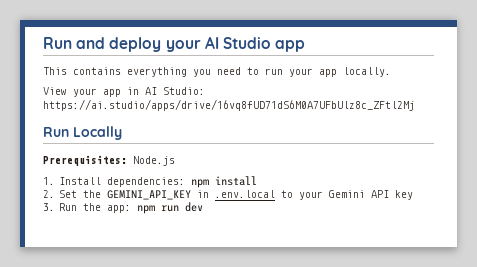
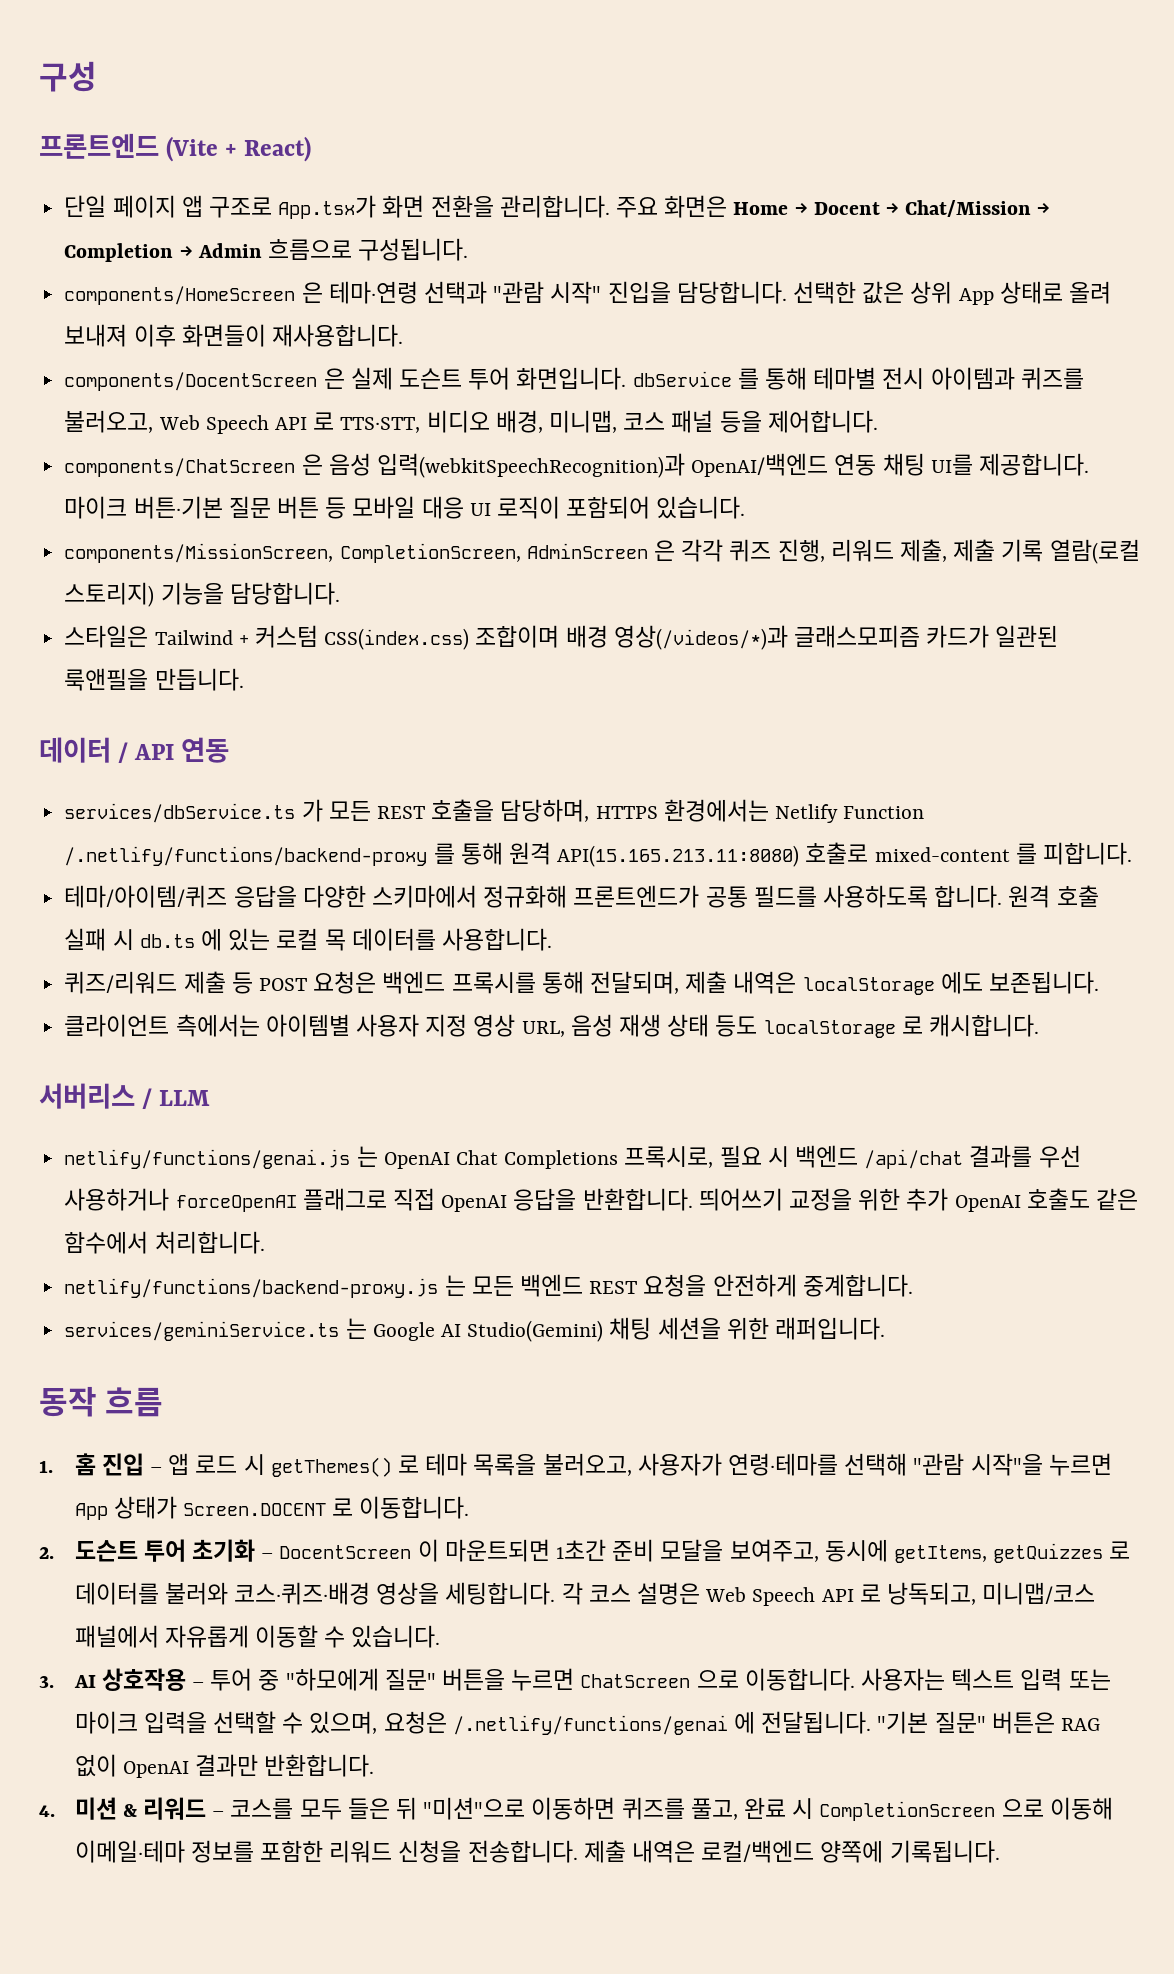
[43,36,306,52] [43,67,391,77] [43,87,205,97] [43,99,415,111] [43,126,122,140] [43,155,175,166] [43,176,258,188] [43,190,414,200] [43,202,204,214] Run and deploy your AI Studio app // This contains everything you need to run your app locally. // View your app in AI Studio: https://ai.studio/apps/drive/16vq8fUD71dS6M0A7UFbUlz8c_ZFtl2Mj // Run Locally // Prerequisites: Node.js // 1. Install dependencies: npm install // 2. Set the GEMINI_API_KEY in .env.local to your Gemini API key // 3. Run the app: npm run dev -> [39,61,97,92] [39,133,312,162] [64,195,1051,219] [64,238,469,262] [64,281,1112,305] [64,324,403,347] [64,367,1084,391] [64,410,878,434] [64,453,1089,478] [64,496,746,519] [64,539,1140,564] [64,582,340,607] [64,625,1059,650] [64,668,244,691] [39,737,230,763] [64,799,925,823] [64,842,1132,867] [64,885,1099,908] [64,928,552,951] [64,971,1100,995] [64,1014,1040,1038] [39,1083,211,1109] [64,1145,1081,1169] [64,1188,1139,1212] [64,1231,265,1254] [64,1274,913,1298] [64,1317,885,1342] [39,1386,164,1417] [39,1453,1112,1477] [74,1496,470,1520] [39,1539,1131,1563] [74,1582,1096,1606] [74,1625,441,1648] [39,1668,1111,1691] [74,1711,1101,1735] [74,1754,375,1778] [39,1797,1113,1821] [74,1840,1000,1863] 구성 // 프론트엔드 (Vite + React) // 단일 페이지 앱 구조로 App.tsx가 화면 전환을 관리합니다. 주요 화면은 Home → Docent → Chat/Mission → Completion → Admin 흐름으로 구성됩니다. // components/HomeScreen 은 테마·연령 선택과 "관람 시작" 진입을 담당합니다. 선택한 값은 상위 App 상태로 올려 보내져 이후 화면들이 재사용합니다. // components/DocentScreen 은 실제 도슨트 투어 화면입니다. dbService 를 통해 테마별 전시 아이템과 퀴즈를 불러오고, Web Speech API 로 TTS·STT, 비디오 배경, 미니맵, 코스 패널 등을 제어합니다. // components/ChatScreen 은 음성 입력(webkitSpeechRecognition)과 OpenAI/백엔드 연동 채팅 UI를 제공합니다. 마이크 버튼·기본 질문 버튼 등 모바일 대응 UI 로직이 포함되어 있습니다. // components/MissionScreen, CompletionScreen, AdminScreen 은 각각 퀴즈 진행, 리워드 제출, 제출 기록 열람(로컬 스토리지) 기능을 담당합니다. // 스타일은 Tailwind + 커스텀 CSS(index.css) 조합이며 배경 영상(/videos/*)과 글래스모피즘 카드가 일관된 룩앤필을 만듭니다. // 데이터 / API 연동 // services/dbService.ts 가 모든 REST 호출을 담당하며, HTTPS 환경에서는 Netlify Function /.netlify/functions/backend-proxy 를 통해 원격 API(15.165.213.11:8080) 호출로 mixed-content 를 피합니다. // 테마/아이템/퀴즈 응답을 다양한 스키마에서 정규화해 프론트엔드가 공통 필드를 사용하도록 합니다. 원격 호출 실패 시 db.ts 에 있는 로컬 목 데이터를 사용합니다. // 퀴즈/리워드 제출 등 POST 요청은 백엔드 프록시를 통해 전달되며, 제출 내역은 localStorage 에도 보존됩니다. // 클라이언트 측에서는 아이템별 사용자 지정 영상 URL, 음성 재생 상태 등도 localStorage 로 캐시합니다. // 서버리스 / LLM // netlify/functions/genai.js 는 OpenAI Chat Completions 프록시로, 필요 시 백엔드 /api/chat 결과를 우선 사용하거나 forceOpenAI 플래그로 직접 OpenAI 응답을 반환합니다. 띄어쓰기 교정을 위한 추가 OpenAI 호출도 같은 함수에서 처리합니다. // netlify/functions/backend-proxy.js 는 모든 백엔드 REST 요청을 안전하게 중계합니다. // services/geminiService.ts 는 Google AI Studio(Gemini) 채팅 세션을 위한 래퍼입니다. // 동작 흐름 // 1. 홈 진입 – 앱 로드 시 getThemes() 로 테마 목록을 불러오고, 사용자가 연령·테마를 선택해 "관람 시작"을 누르면 App 상태가 Screen.DOCENT 로 이동합니다. // 2. 도슨트 투어 초기화 – DocentScreen 이 마운트되면 1초간 준비 모달을 보여주고, 동시에 getItems, getQuizzes 로 데이터를 불러와 코스·퀴즈·배경 영상을 세팅합니다. 각 코스 설명은 Web Speech API 로 낭독되고, 미니맵/코스 패널에서 자유롭게 이동할 수 있습니다. // 3. AI 상호작용 – 투어 중 "하모에게 질문" 버튼을 누르면 ChatScreen 으로 이동합니다. 사용자는 텍스트 입력 또는 마이크 입력을 선택할 수 있으며, 요청은 /.netlify/functions/genai 에 전달됩니다. "기본 질문" 버튼은 RAG 없이 OpenAI 결과만 반환합니다. // 4. 미션 & 리워드 – 코스를 모두 들은 뒤 "미션"으로 이동하면 퀴즈를 풀고, 완료 시 CompletionScreen 으로 이동해 이메일·테마 정보를 포함한 리워드 신청을 전송합니다. 제출 내역은 로컬/백엔드 양쪽에 기록됩니다.

